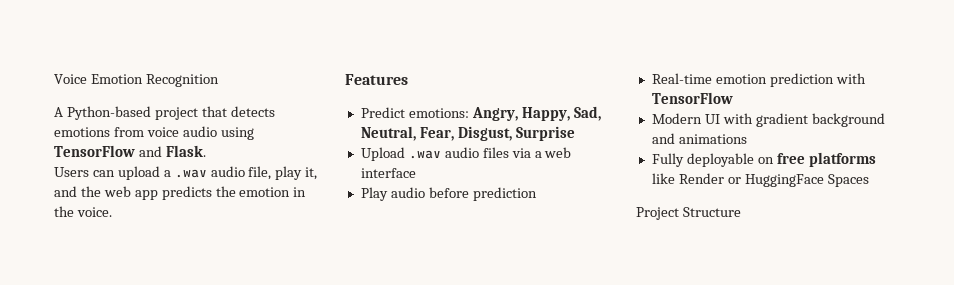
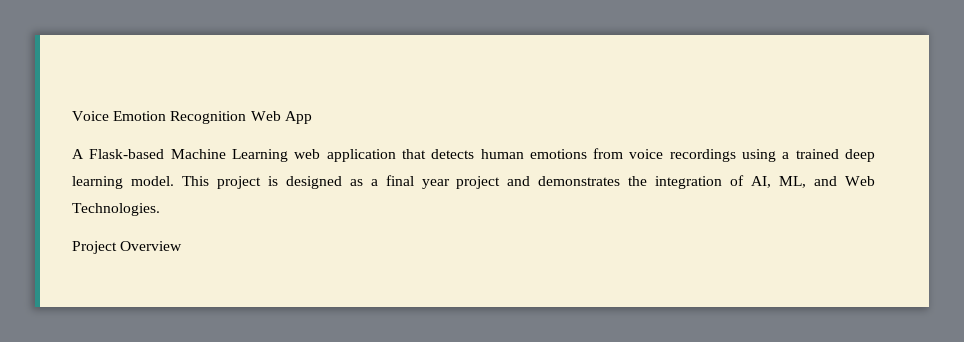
(219, 80) none -> [250,111,312,124] Web App
[66,106,198,120] Python-based project -> [89,149,396,162] Flask-based Machine Learning web application
(275, 111) none -> [480,149,524,159] human
[182,126,254,140] [54,145,206,157] [54,166,318,180] [54,186,307,200] [54,206,112,217] [345,74,408,85] [360,106,601,121] [360,126,575,141] [360,147,572,161] [360,168,416,178] [360,187,537,201] [651,73,866,87] [651,92,733,104] [651,113,885,127] [651,133,747,144] [651,152,876,167] [651,173,869,187] audio using TensorFlow and Flask. // Users can upload a .wav audio file, play it, and the web app predicts the emotion in the voice. // Features // Predict emotions: Angry, Happy, Sad, Neutral, Fear, Disgust, Surprise // Upload .wav audio files via a web interface // Play audio before prediction // Real-time emotion prediction with TensorFlow // Modern UI with gradient background and animations // Fully deployable on free platforms like Render or HuggingFace Spaces -> [669,149,875,162] [72,175,875,189] [72,203,160,216] recordings using a trained deep learning model. This project is designed as a final year project and demonstrates the integration of AI, ML, and Web Technologies.
[682,207,741,217] Structure -> [120,241,183,251] Overview

